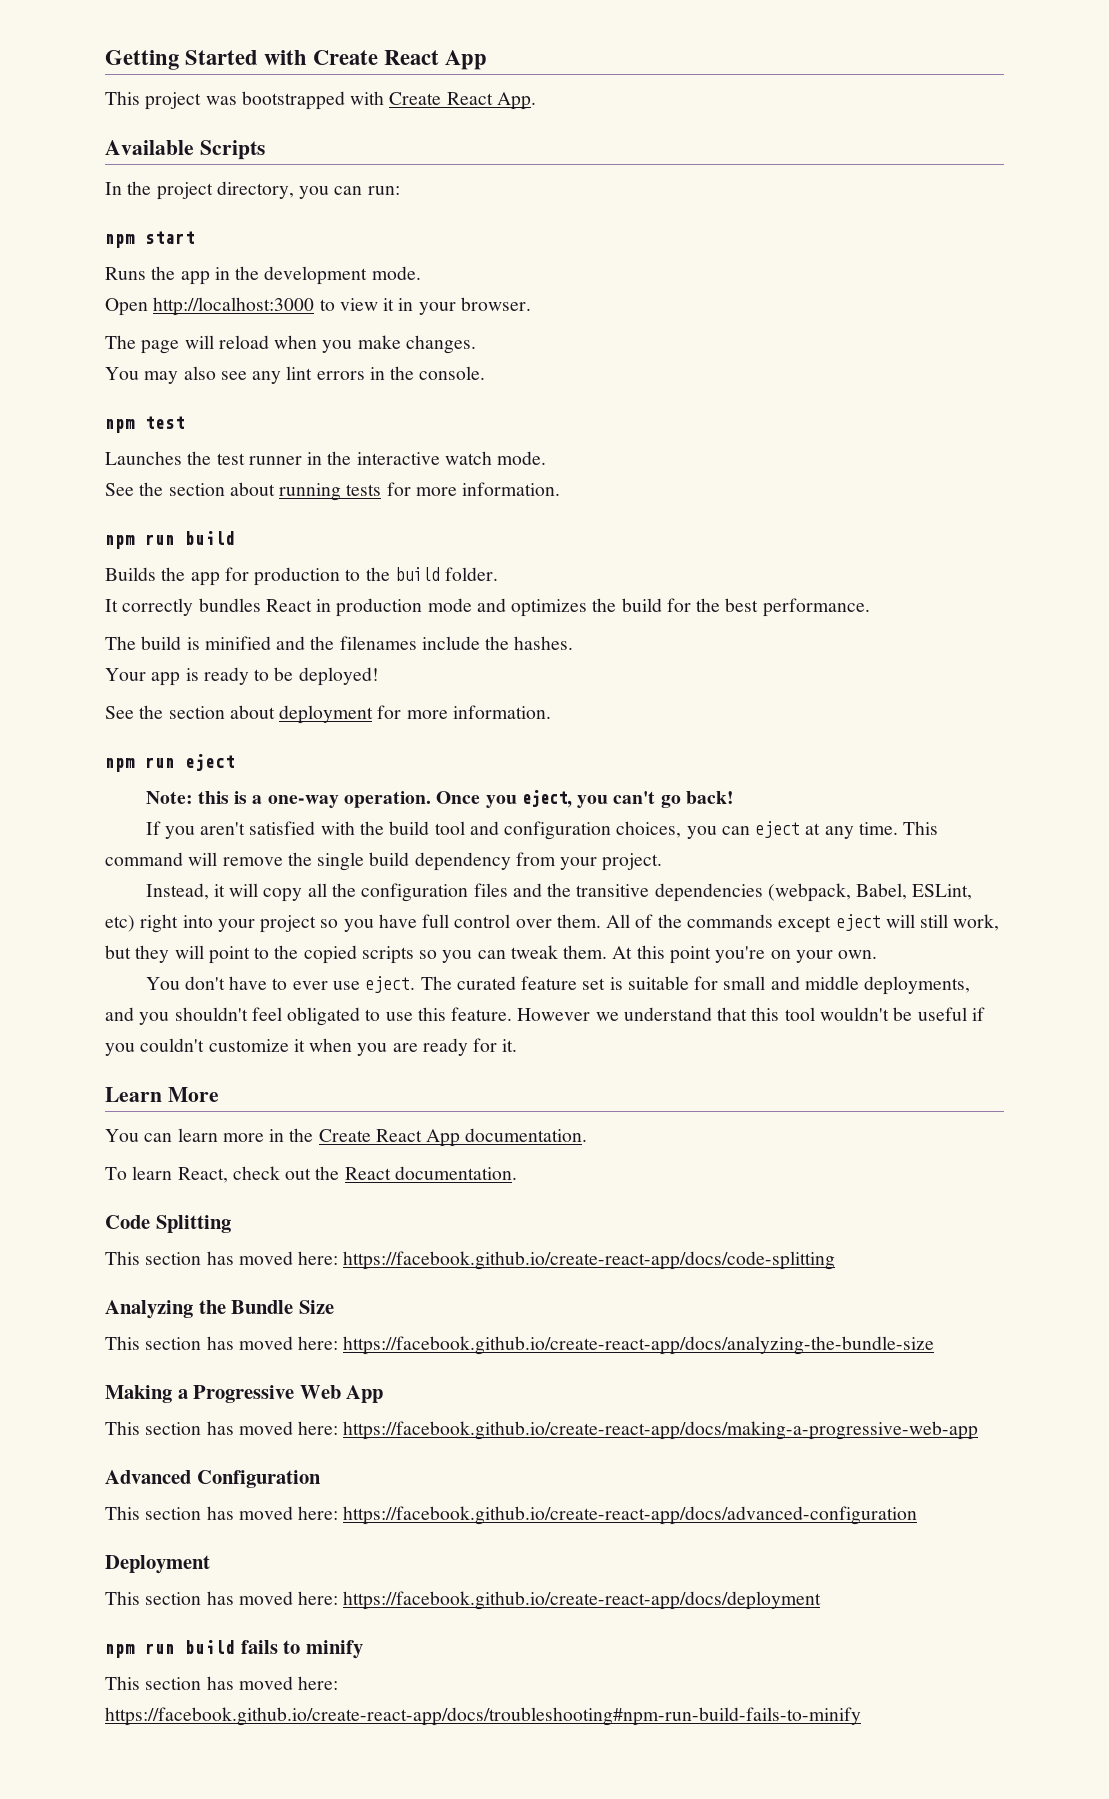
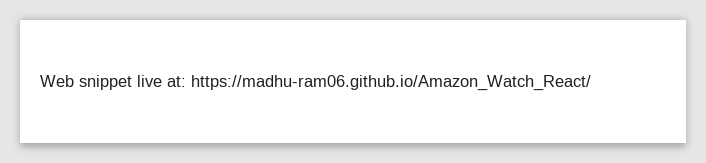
[105,50,488,70] [105,91,536,110] [105,140,265,160] [105,181,400,200] [105,231,195,248] [105,266,421,285] [105,297,531,316] [105,335,476,354] [105,366,486,384] [105,416,185,433] [105,451,547,465] [105,482,561,501] [105,531,235,549] [105,567,499,586] [105,598,870,617] [105,636,574,650] [105,667,379,686] [105,705,551,724] [105,754,235,772] [145,790,734,808] [145,821,939,840] [105,852,663,871] [145,883,973,902] [105,914,1000,933] [105,945,878,964] [145,976,971,995] [105,1007,985,1026] [105,1038,518,1056] [105,1087,219,1102] [105,1128,588,1147] [105,1166,517,1183] [105,1215,231,1233] [105,1251,836,1270] [105,1300,334,1319] [105,1336,935,1355] [105,1385,384,1403] [105,1421,979,1440] [105,1470,321,1488] [105,1506,918,1525] [105,1555,210,1574] [105,1591,822,1610] [105,1640,363,1659] [105,1676,339,1690] [105,1707,861,1726] Getting Started with Create React App // This project was bootstrapped with Create React App. // Available Scripts // In the project directory, you can run: // npm start // Runs the app in the development mode. // Open http://localhost:3000 to view it in your browser. // The page will reload when you make changes. // You may also see any lint errors in the console. // npm test // Launches the test runner in the interactive watch mode. // See the section about running tests for more information. // npm run build // Builds the app for production to the build folder. // It correctly bundles React in production mode and optimizes the build for the best performance. // The build is minified and the filenames include the hashes. // Your app is ready to be deployed! // See the section about deployment for more information. // npm run eject // Note: this is a one-way operation. Once you eject, you can't go back! // If you aren't satisfied with the build tool and configuration choices, you can eject at any time. This command will remove the single build dependency from your project. // Instead, it will copy all the configuration files and the transitive dependencies (webpack, Babel, ESLint, etc) right into your project so you have full control over them. All of the commands except eject will still work, but they will point to the copied scripts so you can tweak them. At this point you're on your own. // You don't have to ever use eject. The curated feature set is suitable for small and middle deployments, and you shouldn't feel obligated to use this feature. However we understand that this tool wouldn't be useful if you couldn't customize it when you are ready for it. // Learn More // You can learn more in the Create React App documentation. // To learn React, check out the React documentation. // Code Splitting // This section has moved here: https://facebook.github.io/create-react-app/docs/code-splitting // Analyzing the Bundle Size // This section has moved here: https://facebook.github.io/create-react-app/docs/analyzing-the-bundle-size // Making a Progressive Web App // This section has moved here: https://facebook.github.io/create-react-app/docs/making-a-progressive-web-app // Advanced Configuration // This section has moved here: https://facebook.github.io/create-react-app/docs/advanced-configuration // Deployment // This section has moved here: https://facebook.github.io/create-react-app/docs/deployment // npm run build fails to minify // This section has moved here: https://facebook.github.io/create-react-app/docs/troubleshooting#npm-run-build-fails-to-minify -> [40,75,591,91] Web snippet live at: https://madhu-ram06.github.io/Amazon_Watch_React/

